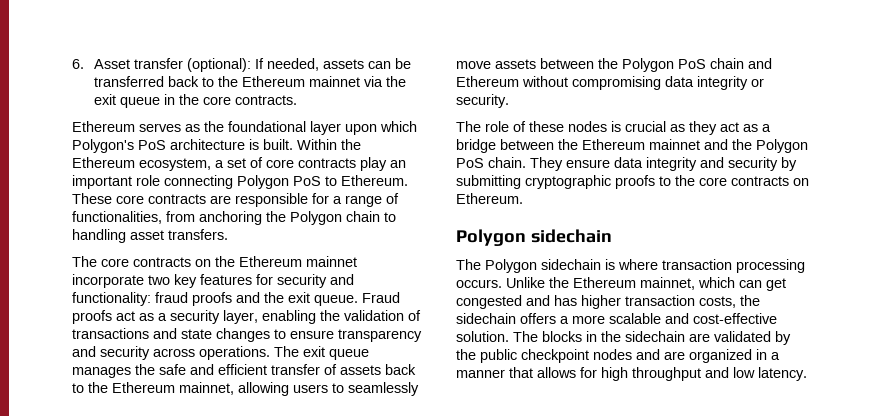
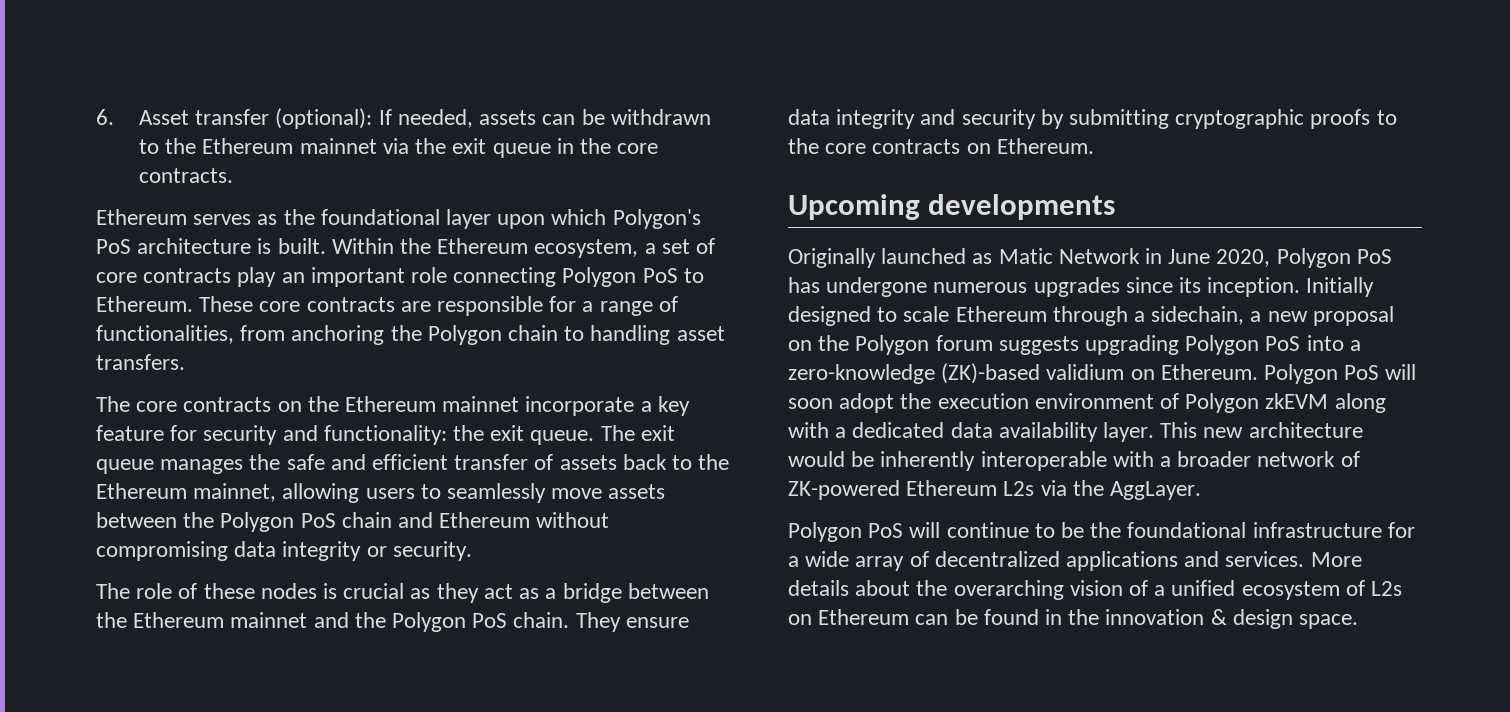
[94,76,200,87] transferred back -> [610,109,711,125] withdrawn
[148,274,252,288] two key features -> [640,396,690,416] [96,425,164,441] a key feature
[155,292,400,306] [72,310,421,324] [72,328,422,342] [72,346,270,360] fraud proofs and the exit queue. Fraud proofs act as a security layer, enabling the validation of transactions and state changes to ensure transparency and security across operations. -> [453,425,595,445] the exit queue.
[456,229,612,246] [456,259,805,273] [456,277,786,291] [456,295,760,309] [456,313,777,324] [456,331,791,345] [456,349,780,363] [456,367,807,381] Polygon sidechain // The Polygon sidechain is where transaction processing occurs. Unlike the Ethereum mainnet, which can get congested and has higher transaction costs, the sidechain offers a more scalable and cost-effective solution. The blocks in the sidechain are validated by the public checkpoint nodes and are organized in a manner that allows for high throughput and low latency. -> [788,194,1116,220] [788,248,1392,268] [788,277,1375,297] [788,306,1394,326] [788,335,1361,355] [788,363,1417,384] [788,393,1386,413] [788,422,1363,442] [788,451,1360,471] [788,480,1202,500] [788,522,1415,542] [788,551,1362,571] [788,580,1403,600] [788,609,1359,629] Upcoming developments // Originally launched as Matic Network in June 2020, Polygon PoS has undergone numerous upgrades since its inception. Initially designed to scale Ethereum through a sidechain, a new proposal on the Polygon forum suggests upgrading Polygon PoS into a zero-knowledge (ZK)-based validium on Ethereum. Polygon PoS will soon adopt the execution environment of Polygon zkEVM along with a dedicated data availability layer. This new architecture would be inherently interoperable with a broader network of ZK-powered Ethereum L2s via the AggLayer. // Polygon PoS will continue to be the foundational infrastructure for a wide array of decentralized applications and services. More details about the overarching vision of a unified ecosystem of L2s on Ethereum can be found in the innovation & design space.

